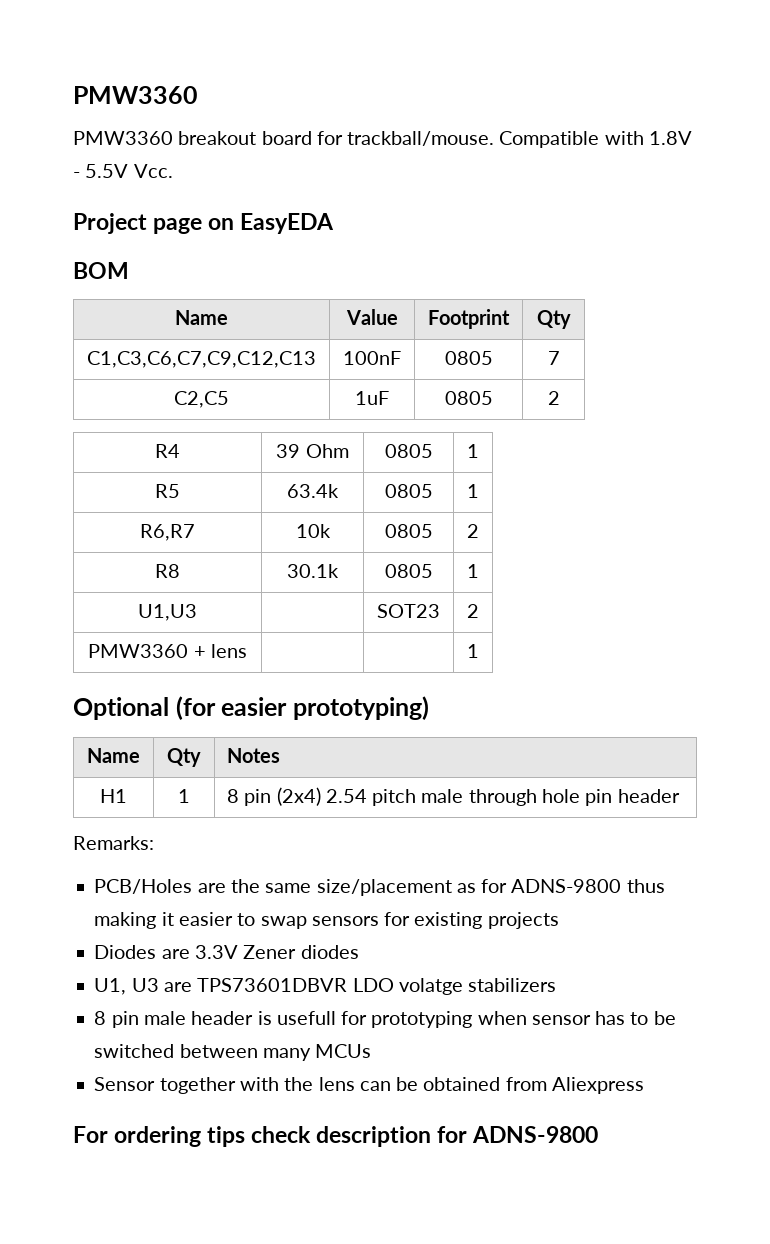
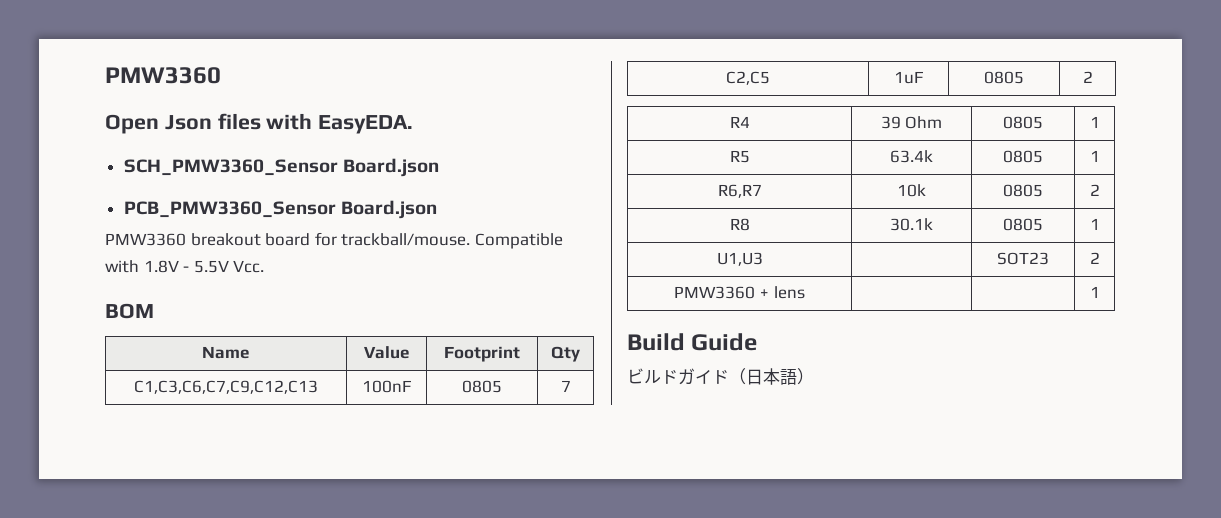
[73,86,198,104] PMW3360 -> [105,67,221,84] [105,113,414,134] [123,158,439,177] [123,200,437,219] PMW3360 // Open Json files with EasyEDA. // SCH_PMW3360_Sensor Board.json // PCB_PMW3360_Sensor Board.json
[73,213,335,234] // Project page on EasyEDA -> (265, 266) none
[73,696,429,720] [87,748,140,763] [167,748,201,767] [227,748,281,763] [100,789,127,803] [178,789,190,803] [227,787,680,806] [73,836,154,850] [94,879,665,896] [94,912,559,929] [94,945,359,959] [94,978,557,995] [94,1011,676,1028] [94,1044,372,1061] [94,1077,644,1094] [73,1126,599,1147] Optional (for easier prototyping) // Name | Qty | Notes // H1 | 1 | 8 pin (2x4) 2.54 pitch male through hole pin header // Remarks: // PCB/Holes are the same size/placement as for ADNS-9800 thus making it easier to swap sensors for existing projects // Diodes are 3.3V Zener diodes // U1, U3 are TPS73601DBVR LDO volatge stabilizers // 8 pin male header is usefull for prototyping when sensor has to be switched between many MCUs // Sensor together with the lens can be obtained from Aliexpress // For ordering tips check description for ADNS-9800 -> [627,333,758,351] [627,368,814,385] Build Guide // ビルドガイド（日本語）

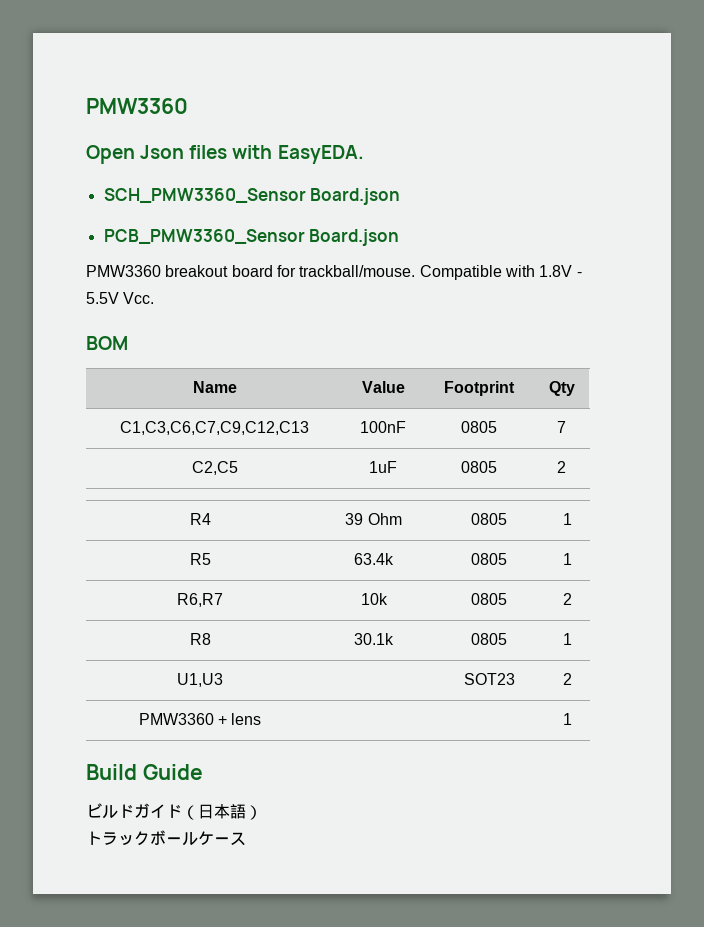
(814, 376) none -> [86,830,246,846] // トラックボールケース

